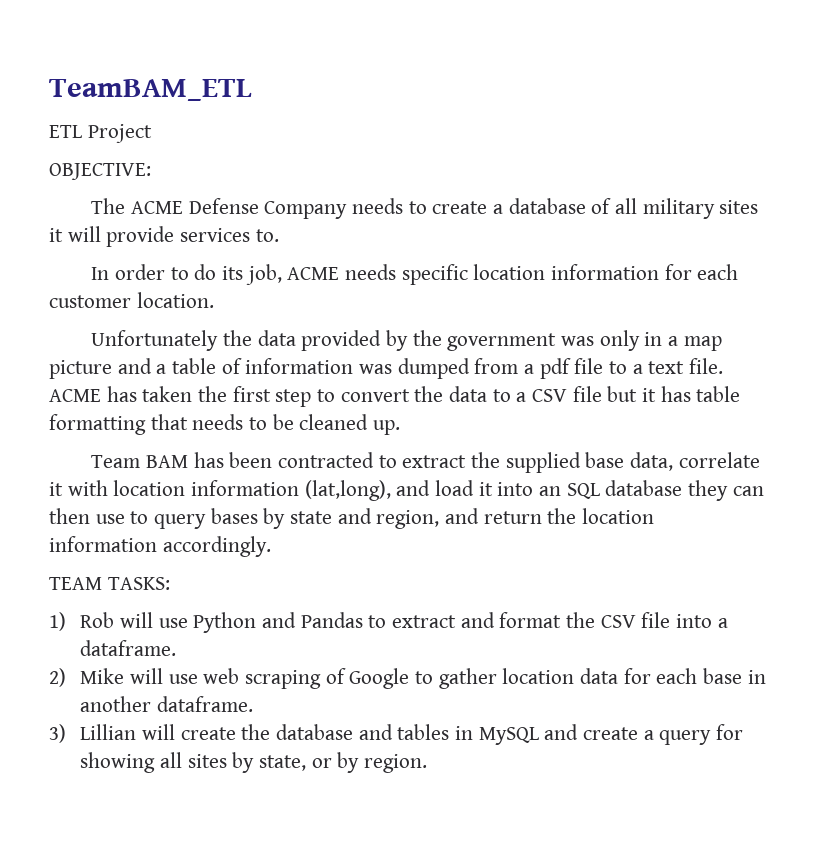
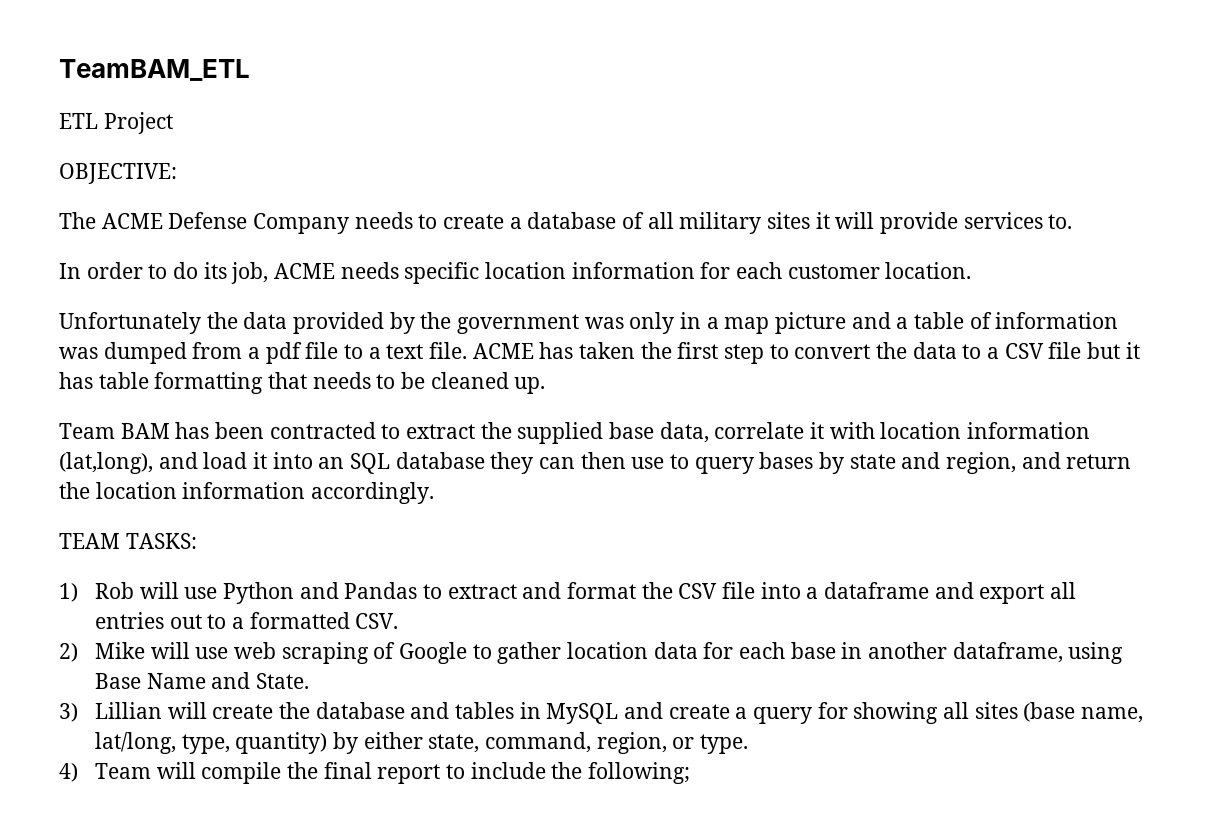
[80,640,177,656] dataframe. -> [823,582,1076,604] [94,612,399,629] dataframe and export all entries out to a formatted CSV.
[157,696,254,712] dataframe. -> [952,642,1124,664] [94,672,309,689] dataframe, using Base Name and State.
[232,752,428,773] by state, or by region. -> [1023,702,1143,723] [94,732,748,754] [59,762,690,784] (base name, lat/long, type, quantity) by either state, command, region, or type. // 4) Team will compile the final report to include the following;

